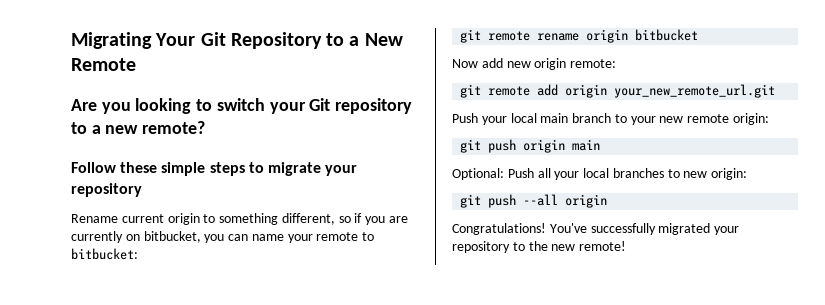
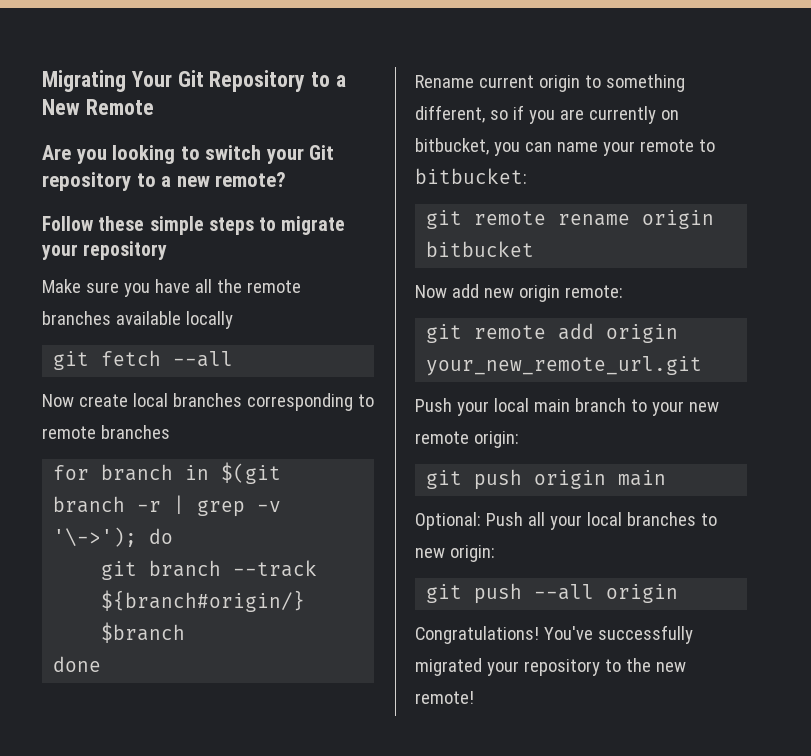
(142, 190) none -> [42,279,301,297] [42,311,233,329] [53,350,234,370] [42,393,374,411] [42,425,170,439] [53,462,282,484] [53,495,282,517] [53,527,174,547] [101,560,318,580] [101,590,306,612] [101,622,186,643] [53,656,102,672] // Make sure you have all the remote branches available locally // git fetch --all // Now create local branches corresponding to remote branches // for branch in $(git branch -r | grep -v '\->'); do // git branch --track ${branch#origin/} $branch // done

